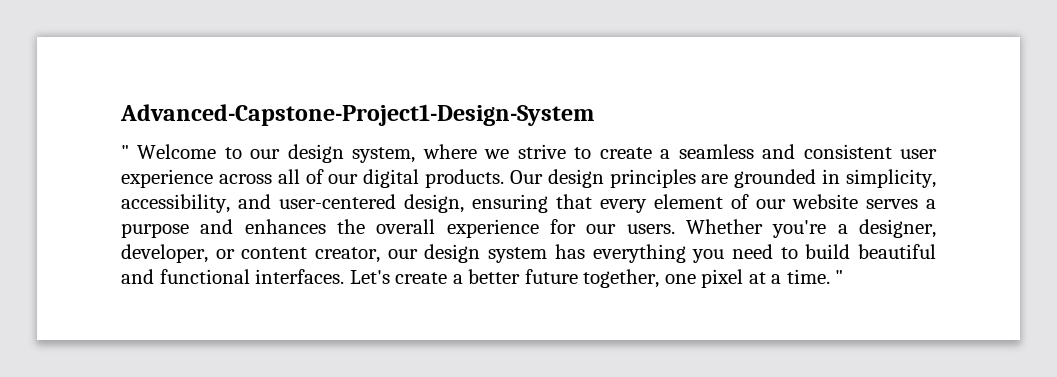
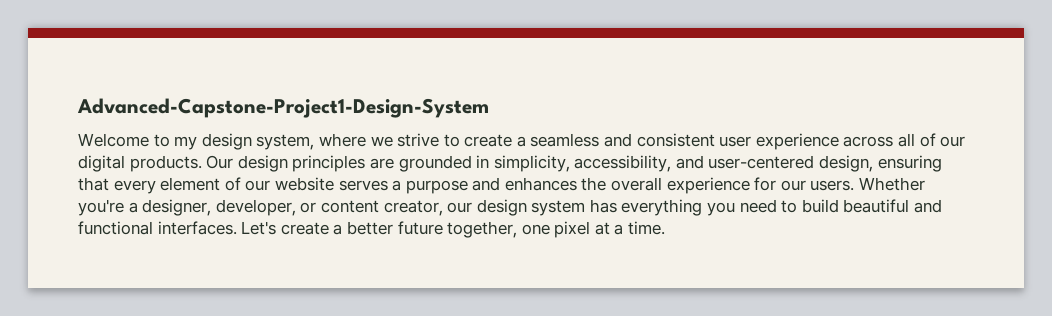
[121,145,129,159] " -> (489, 108) none
[250,149,281,159] our -> [174,136,198,150] my
[835,270,844,284] " -> (666, 228) none

